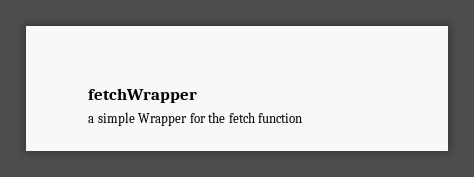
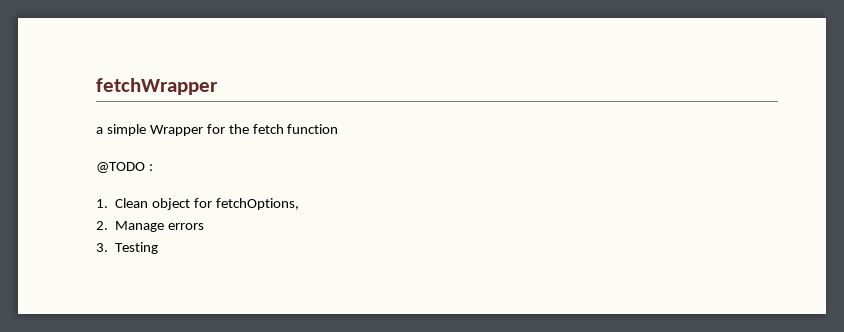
(303, 118) none -> [96,162,153,173] [96,198,299,210] [96,221,205,232] [96,242,159,254] // @TODO : // 1. Clean object for fetchOptions, // 2. Manage errors // 3. Testing

